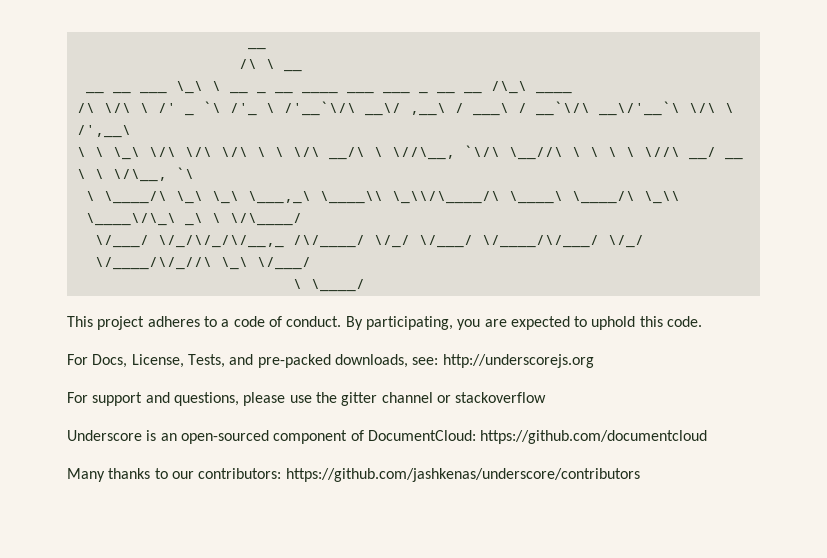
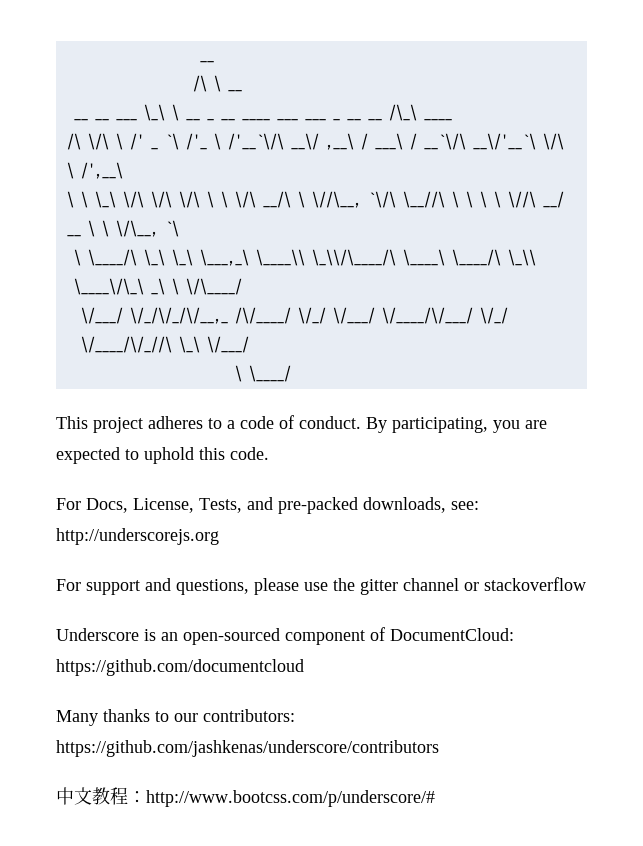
(640, 475) none -> [56,787,435,807] // 中文教程：http://www.bootcss.com/p/underscore/#

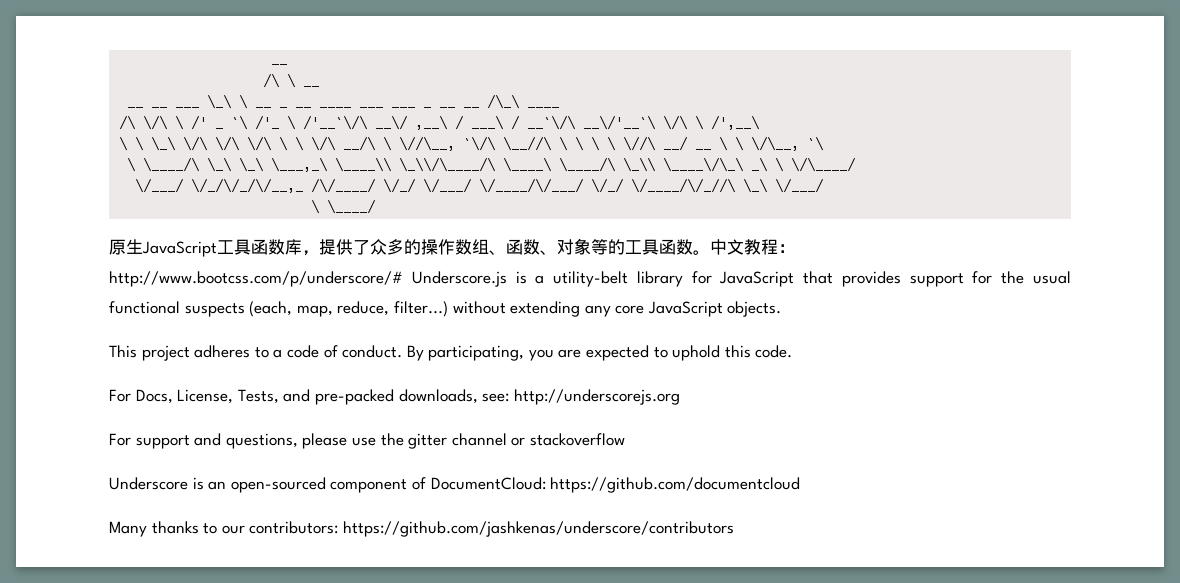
(291, 373) none -> [109,238,795,257] [109,271,1071,287] [109,301,782,317] // 原生JavaScript工具函数库，提供了众多的操作数组、函数、对象等的工具函数。中文教程：http://www.bootcss.com/p/underscore/# Underscore.js is a utility-belt library for JavaScript that provides support for the usual functional suspects (each, map, reduce, filter...) without extending any core JavaScript objects.
[56,787,435,807] // 中文教程：http://www.bootcss.com/p/underscore/# -> (734, 529) none

